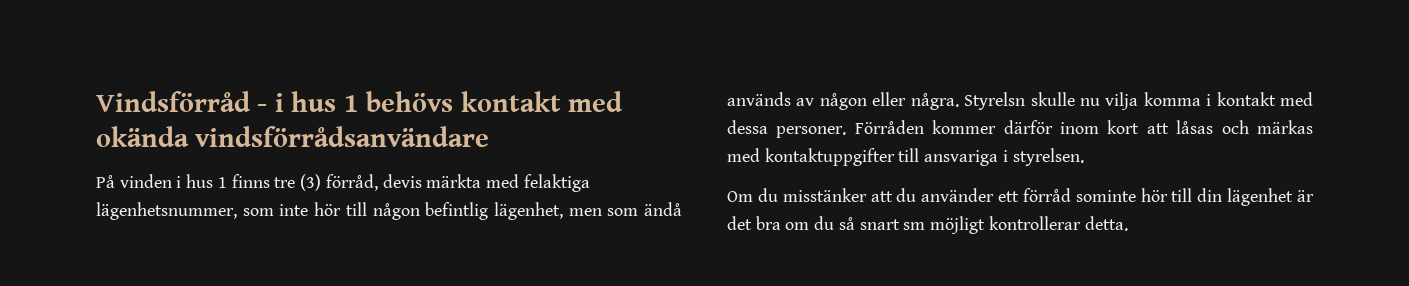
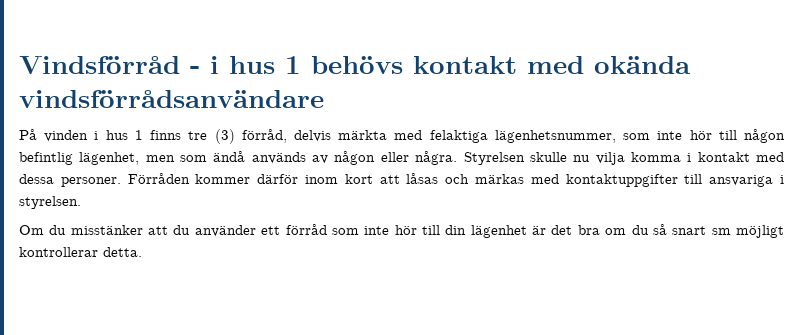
[382,174,422,188] devis -> [294,130,332,142] delvis
[964,92,1026,110] Styrelsn -> [463,152,525,165] Styrelsen
[1075,190,1136,202] sominte -> [331,226,390,235] som inte

